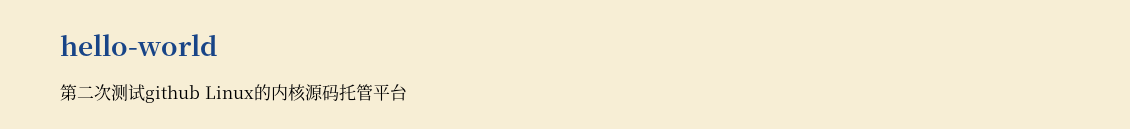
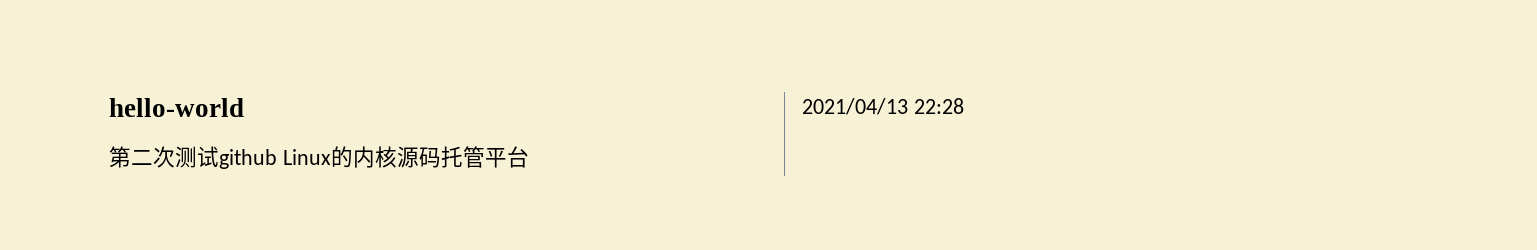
(407, 92) none -> [802,98,964,115] // 2021/04/13 22:28

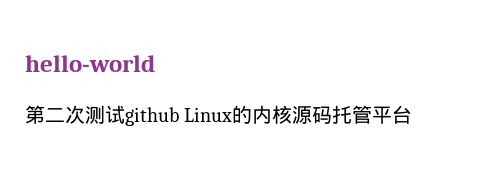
[802,98,964,115] // 2021/04/13 22:28 -> (413, 114) none

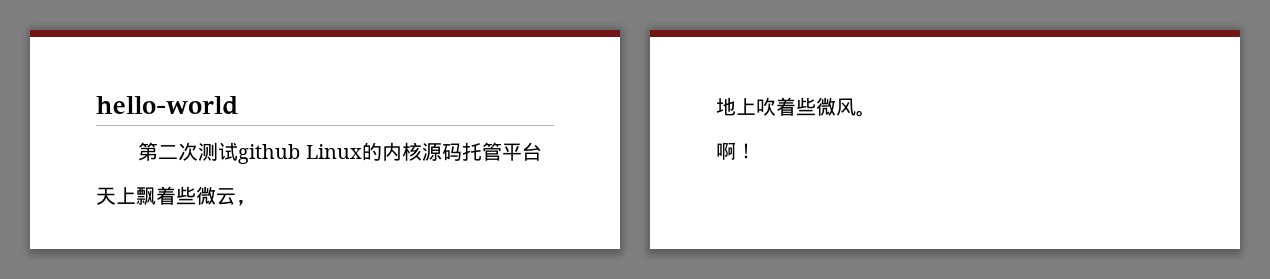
(413, 114) none -> [96,186,256,206] [716,97,876,117] [716,143,756,160] // 天上飘着些微云， // 地上吹着些微风。 // 啊！

